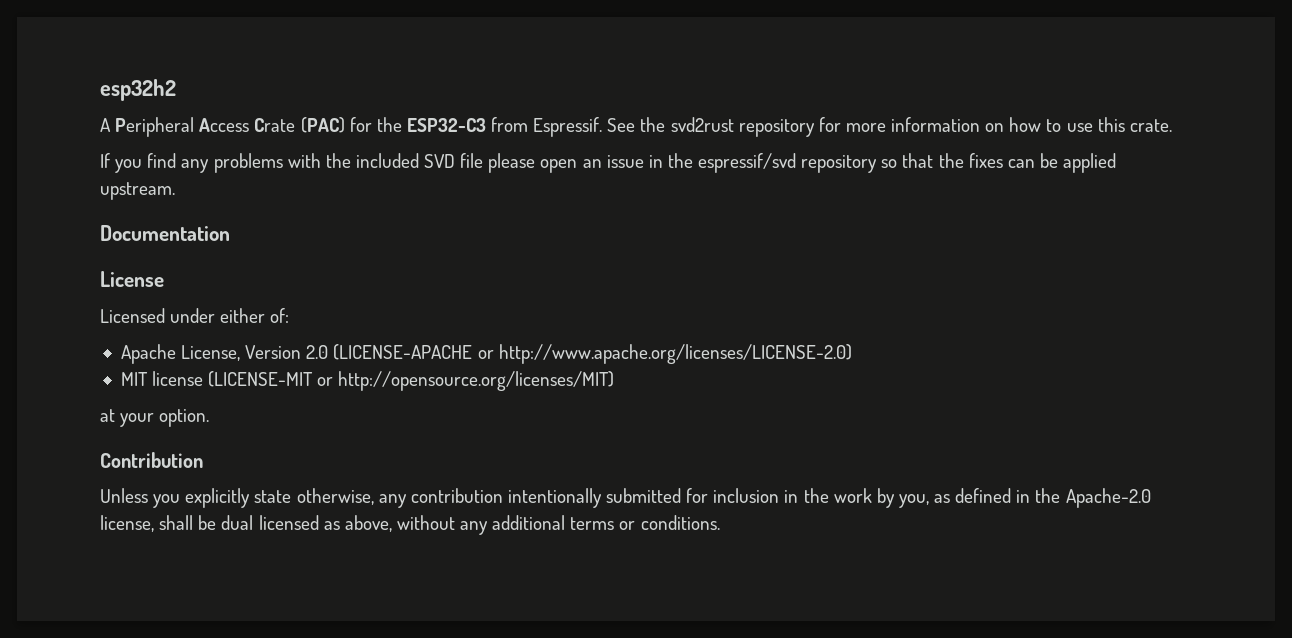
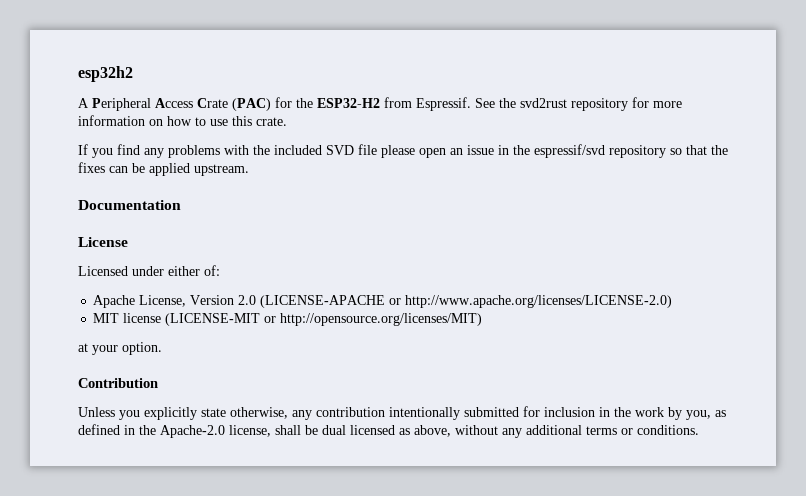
[406,118,486,132] ESP32-C3 -> [317,98,380,108] ESP32-H2

